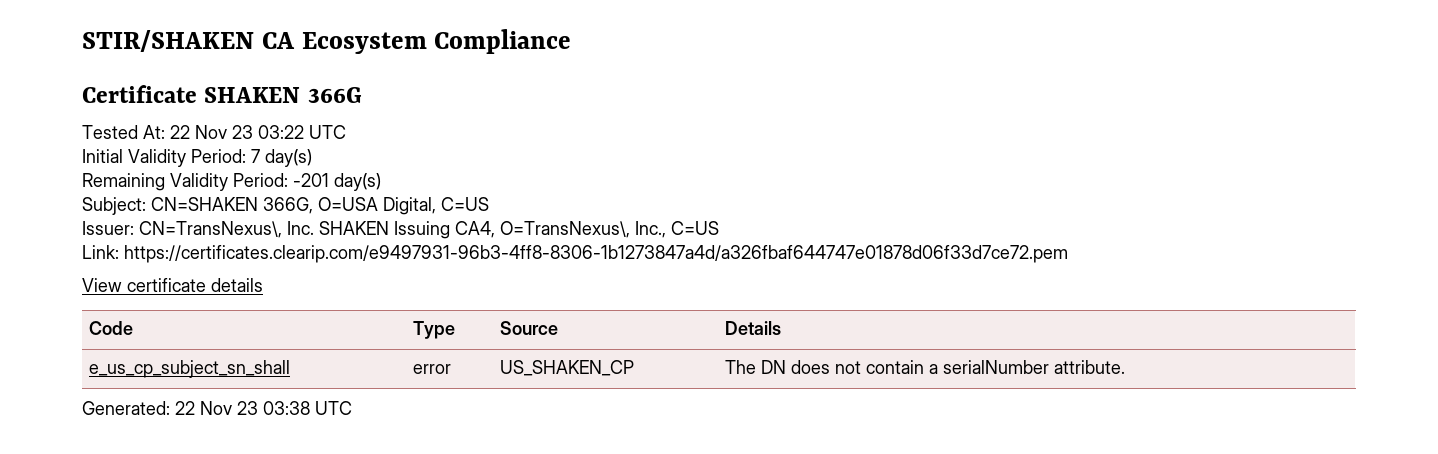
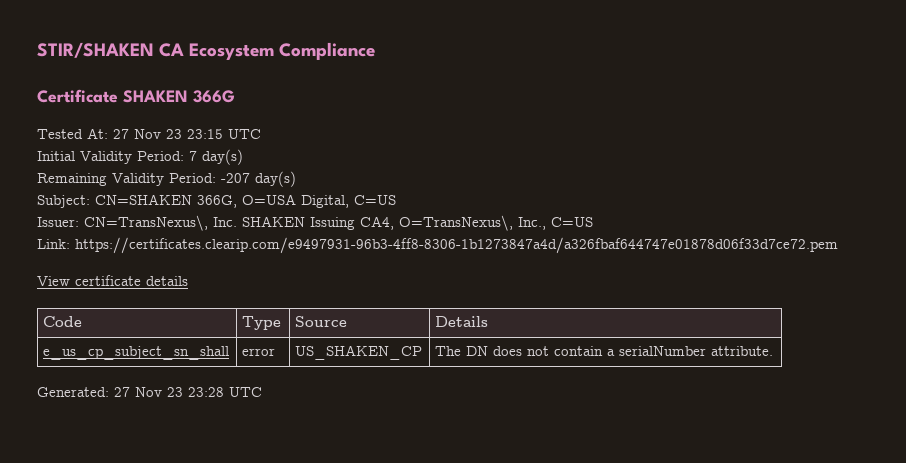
[170,125,304,139] 22 Nov 23 03:22 -> [113,129,223,139] 27 Nov 23 23:15
[293,173,329,187] -201 -> [221,173,250,183] -207
[175,401,310,415] 22 Nov 23 03:38 -> [114,387,224,397] 27 Nov 23 23:28

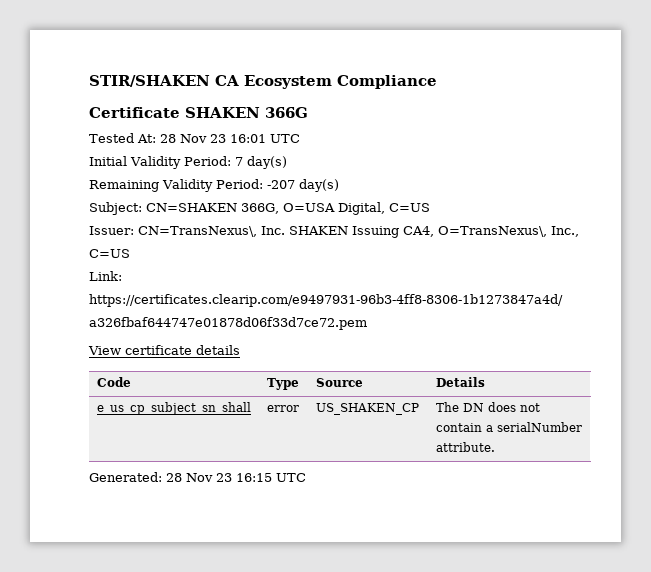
[113,129,223,139] 27 Nov 23 23:15 -> [159,134,266,143] 28 Nov 23 16:01
[114,387,224,397] 27 Nov 23 23:28 -> [166,473,272,482] 28 Nov 23 16:15

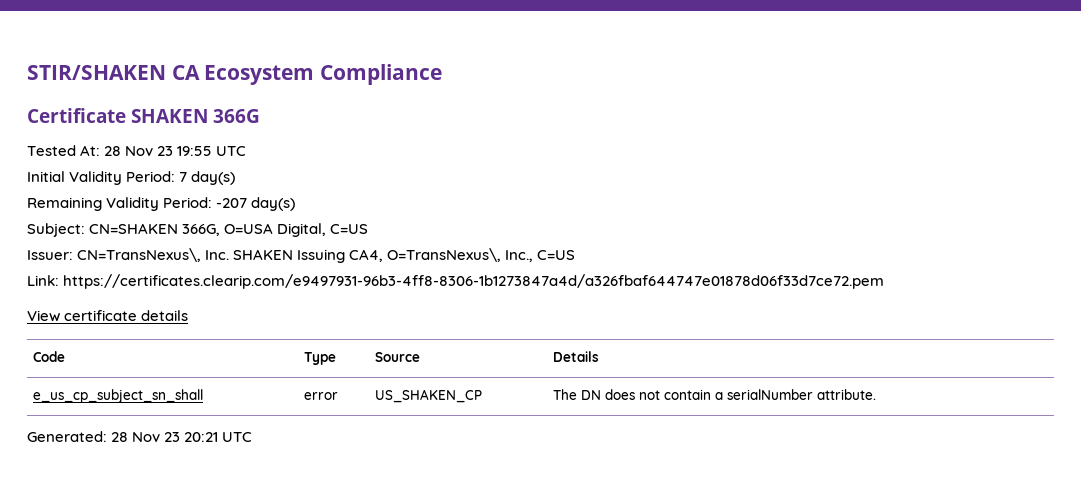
[229,134,266,143] 16:01 -> [177,146,213,156] 19:55
[236,473,272,482] 16:15 -> [184,432,219,442] 20:21

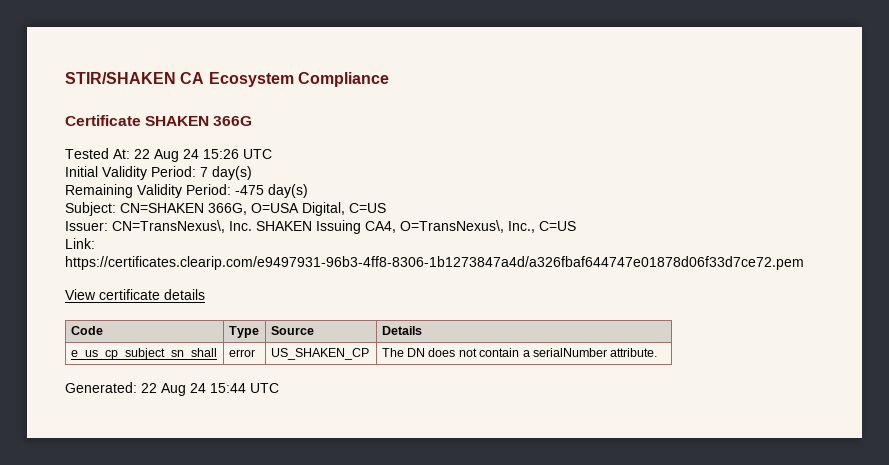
[104,146,213,156] 28 Nov 23 19:55 -> [134,149,239,162] 22 Aug 24 15:26
[216,198,248,208] -207 -> [235,185,264,195] -475
[111,432,219,442] 28 Nov 23 20:21 -> [141,383,246,396] 22 Aug 24 15:44

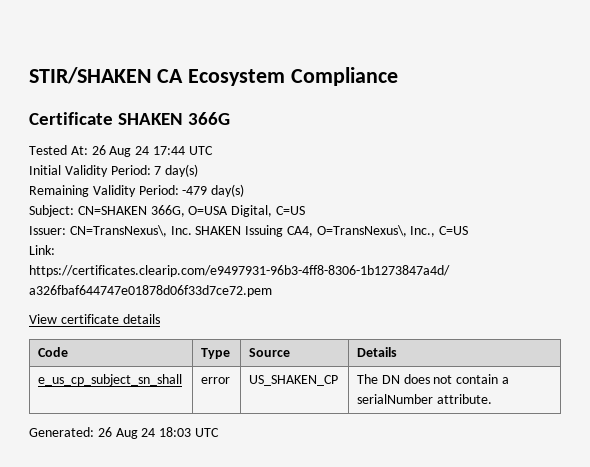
[134,149,239,162] 22 Aug 24 15:26 -> [91,145,185,157] 26 Aug 24 17:44
[235,185,264,195] -475 -> [182,186,208,195] -479
[141,383,246,396] 22 Aug 24 15:44 -> [97,427,192,439] 26 Aug 24 18:03

